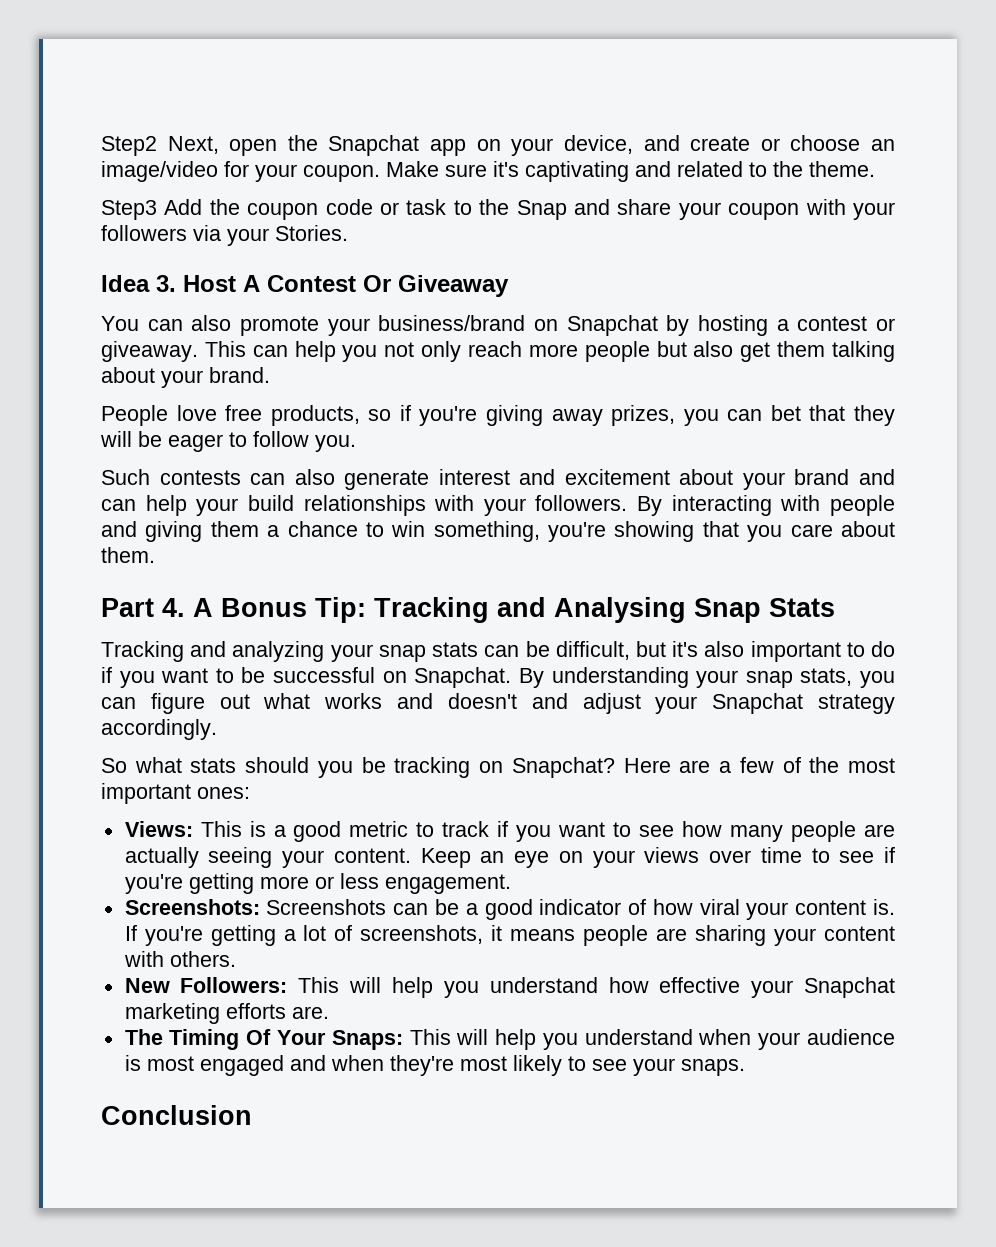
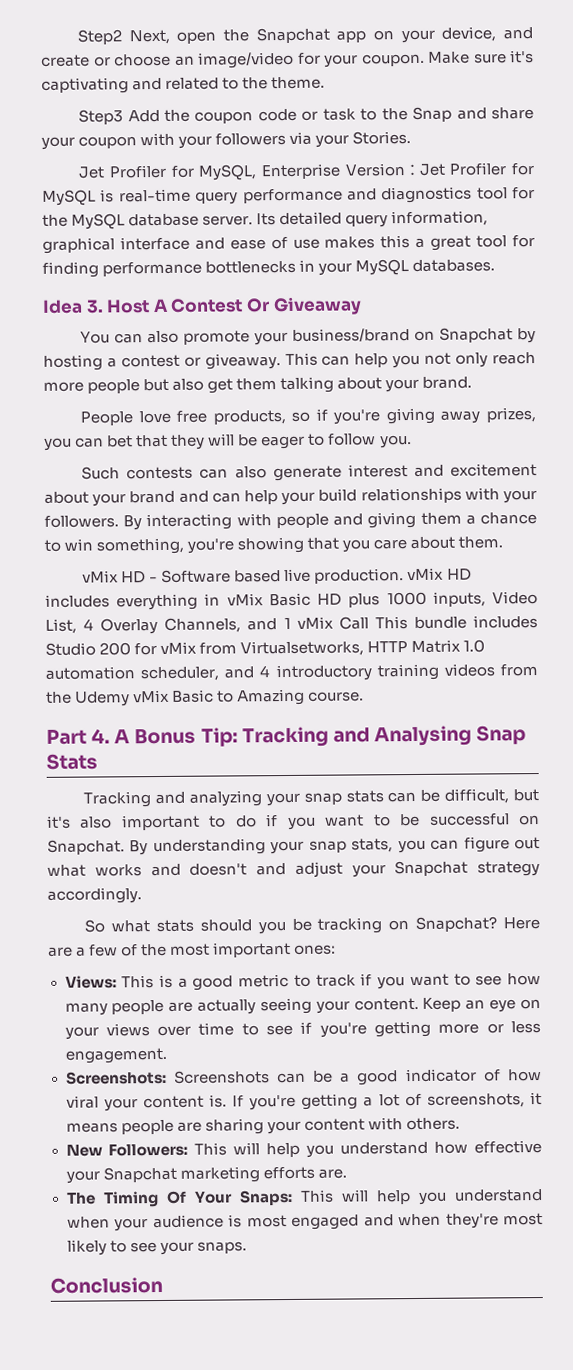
(348, 233) none -> [78,162,536,181] [42,186,535,206] [42,210,489,230] [42,235,536,254] [42,259,496,278] // Jet Profiler for MySQL, Enterprise Version：Jet Profiler for MySQL is real-time query performance and diagnostics tool for the MySQL database server. Its detailed query information, graphical interface and ease of use makes this a great tool for finding performance bottlenecks in your MySQL databases.
(155, 555) none -> [82,567,472,584] [45,591,538,611] [45,615,539,635] [45,639,486,657] [45,663,538,682] [46,688,365,707] // vMix HD - Software based live production. vMix HD includes everything in vMix Basic HD plus 1000 inputs, Video List, 4 Overlay Channels, and 1 vMix Call This bundle includes Studio 200 for vMix from Virtualsetworks, HTTP Matrix 1.0 automation scheduler, and 4 introductory training videos from the Udemy vMix Basic to Amazing course.

